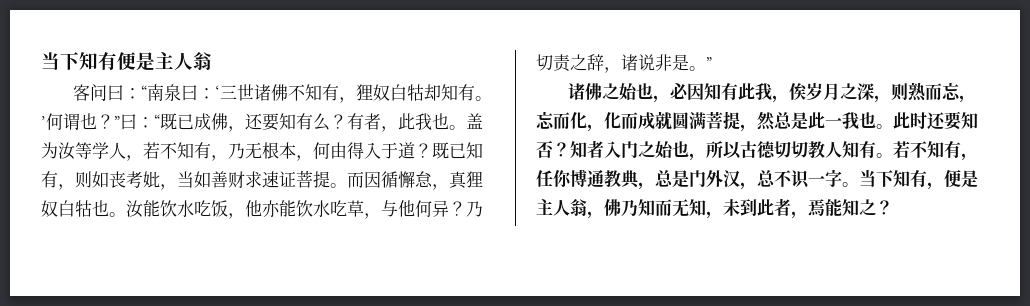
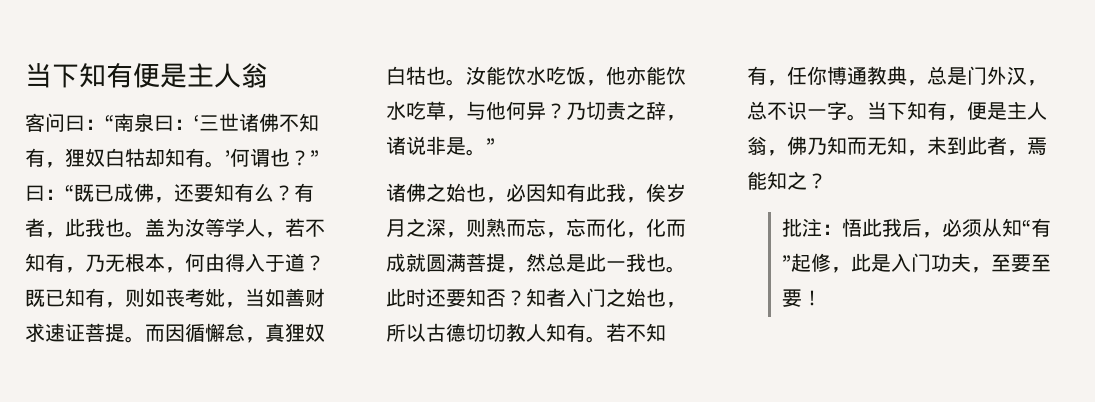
(893, 207) none -> [782,218,1052,238] [782,253,1052,273] [782,289,823,307] // 批注：悟此我后，必须从知“有”起修，此是入门功夫，至要至要！

